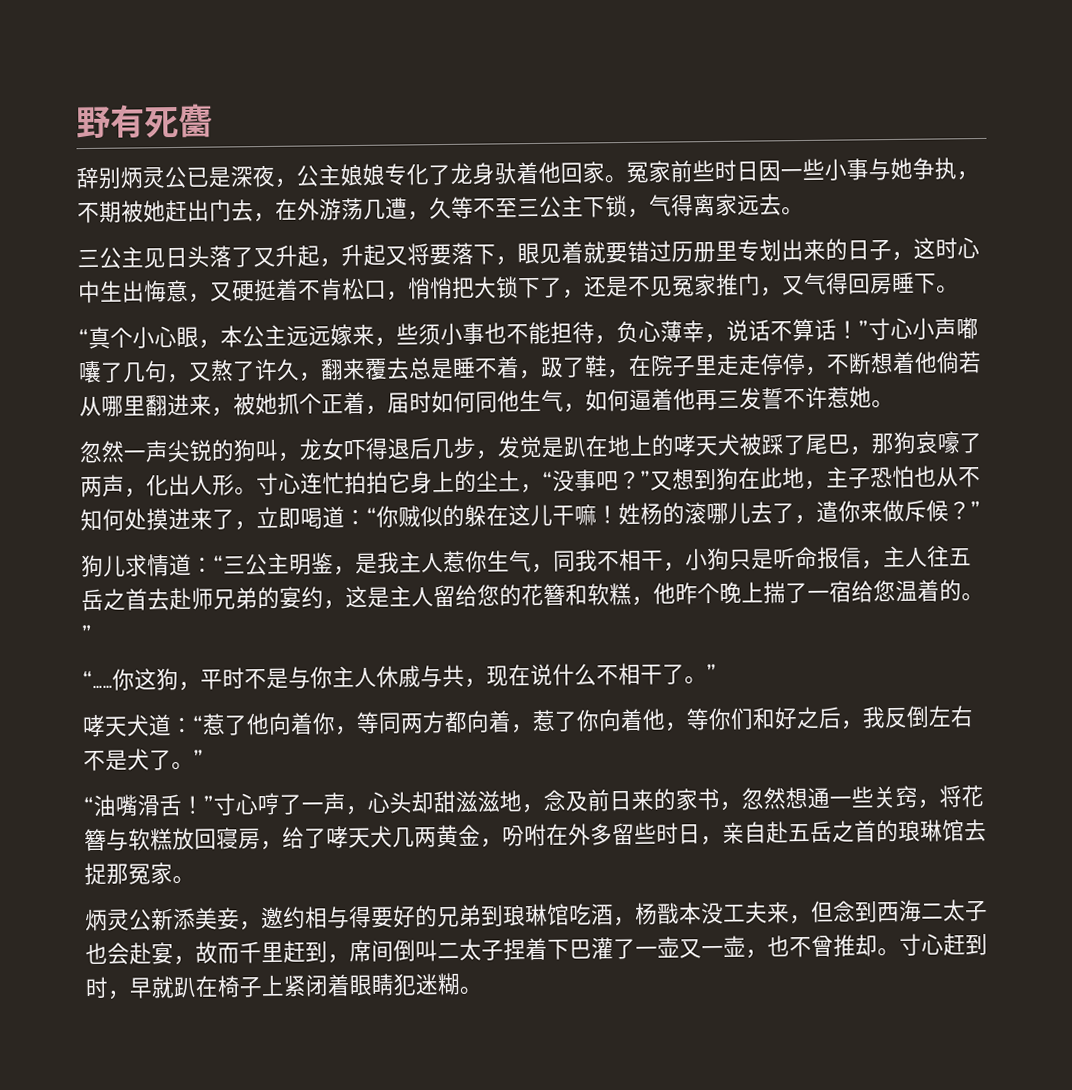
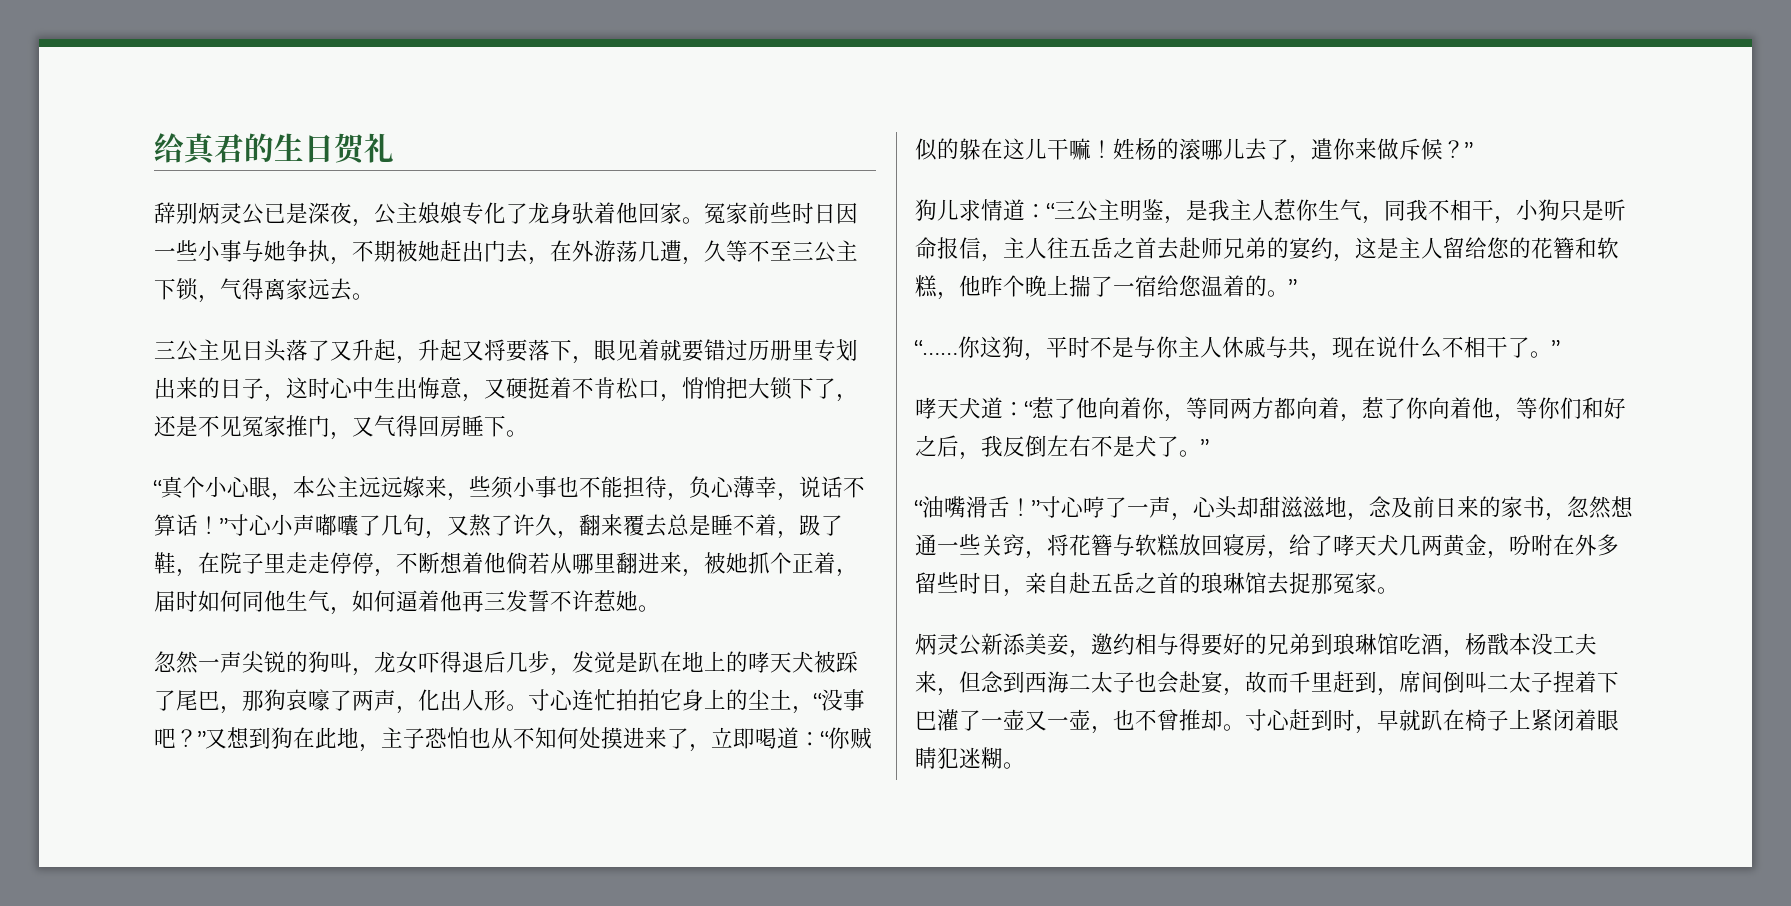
[76,103,213,139] 野有死麕 -> [154,133,394,165] 给真君的生日贺礼

